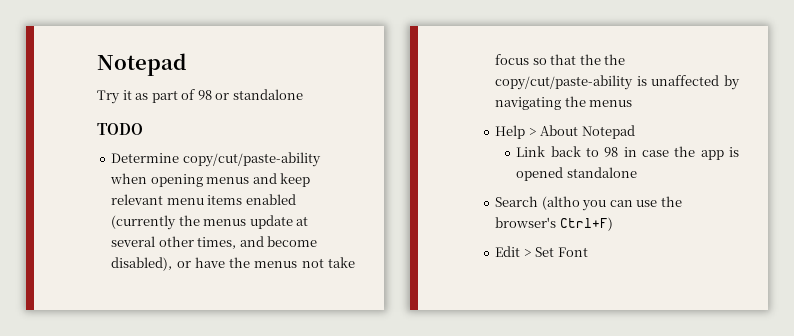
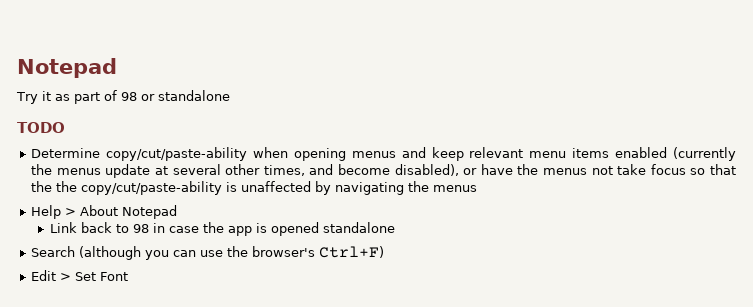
[541,196,580,210] (altho -> [79,246,142,260] (although

